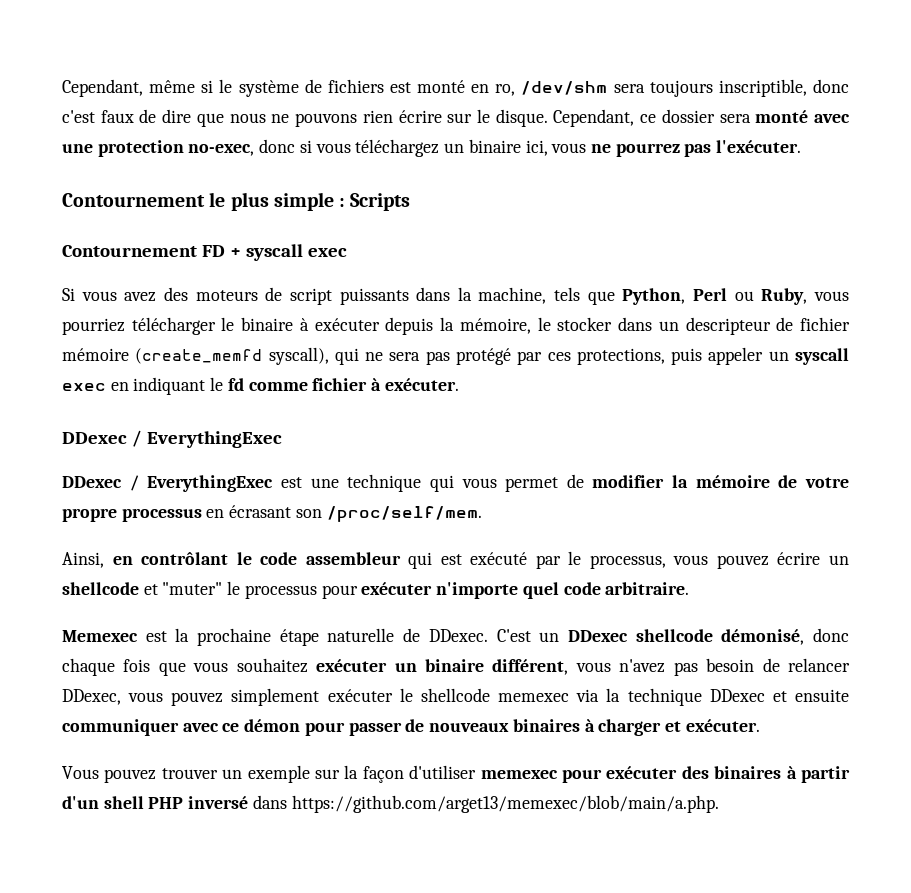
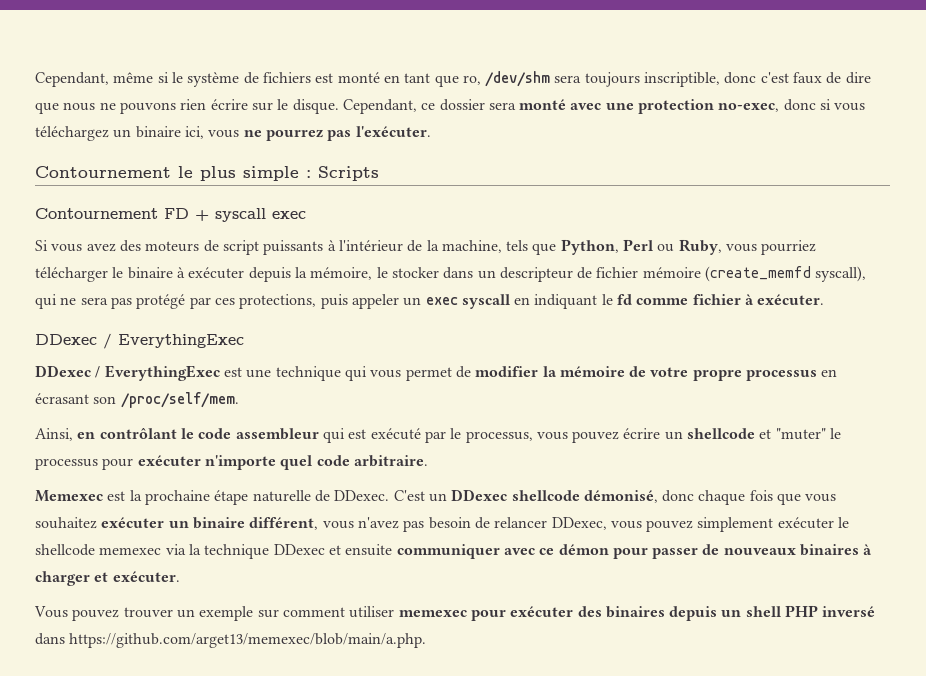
(490, 88) none -> [404,73,459,87] tant que
[416,287,451,301] dans -> [327,240,423,252] à l'intérieur de
[795,348,850,365] [62,383,106,391] syscall exec -> [425,294,510,309] exec syscall
[344,765,477,783] la façon d'utiliser -> [282,606,395,618] comment utiliser
[786,766,850,783] [62,796,99,809] à partir d'un -> [669,606,742,621] depuis un

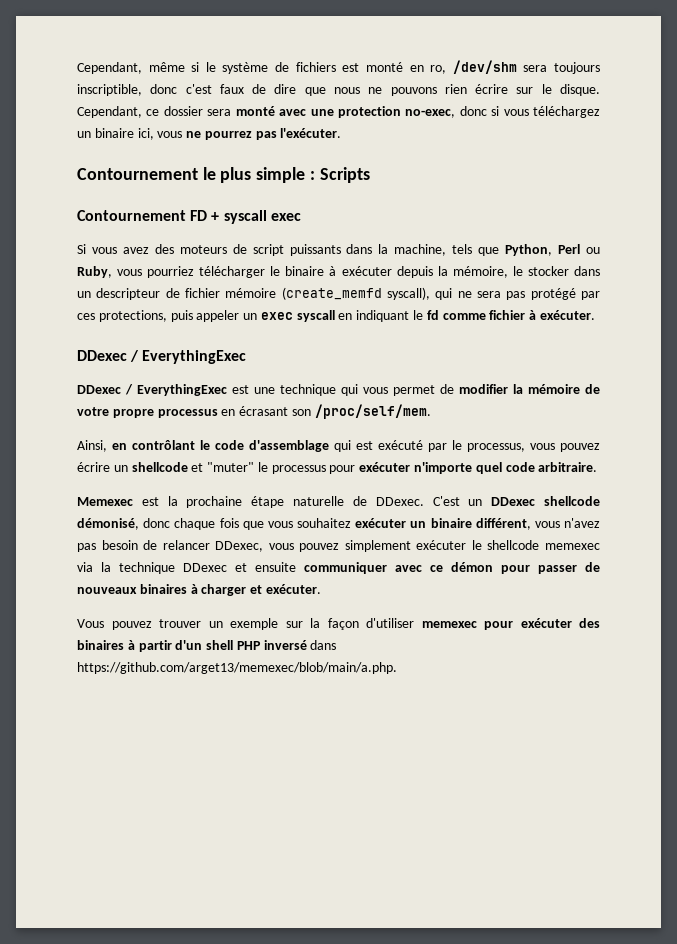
[404,73,459,87] tant que -> (424, 68) none
[327,240,423,252] à l'intérieur de -> [346,244,373,254] dans
[235,428,319,440] assembleur -> [249,440,329,452] d'assemblage
[282,606,395,618] comment utiliser -> [310,618,414,630] la façon d'utiliser
[669,606,742,621] depuis un -> [127,640,203,652] à partir d'un

